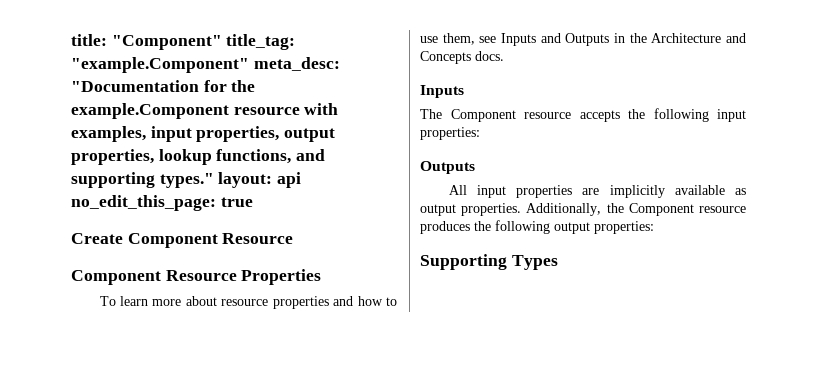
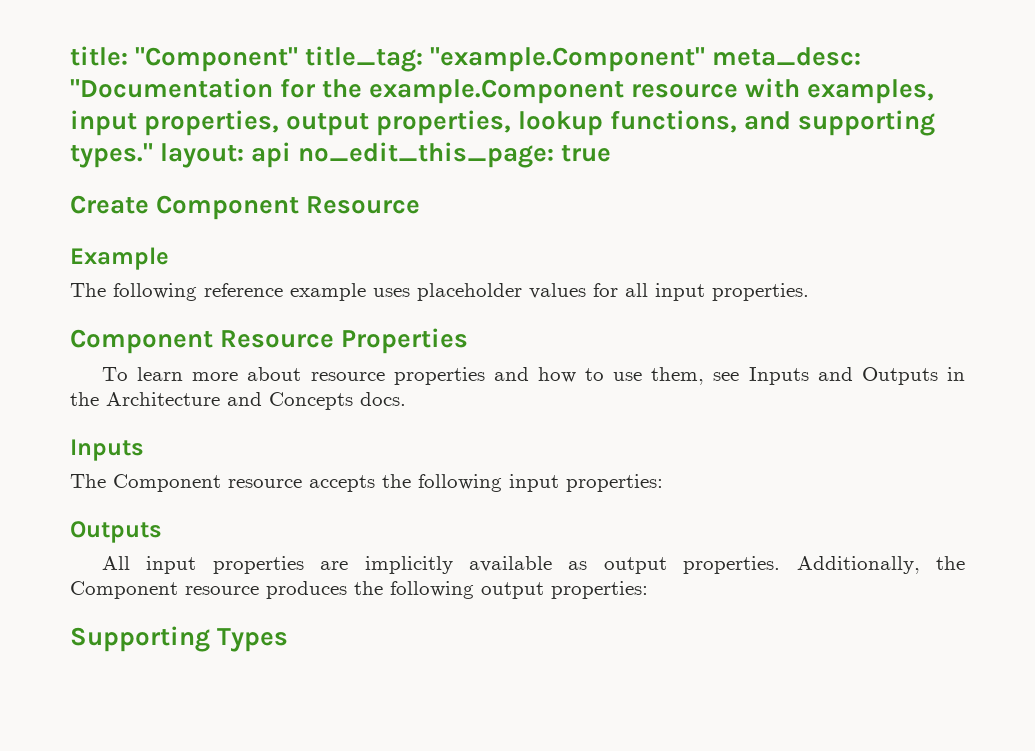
(294, 238) none -> [70,247,169,270] [70,283,809,301] // Example // The following reference example uses placeholder values for all input properties.

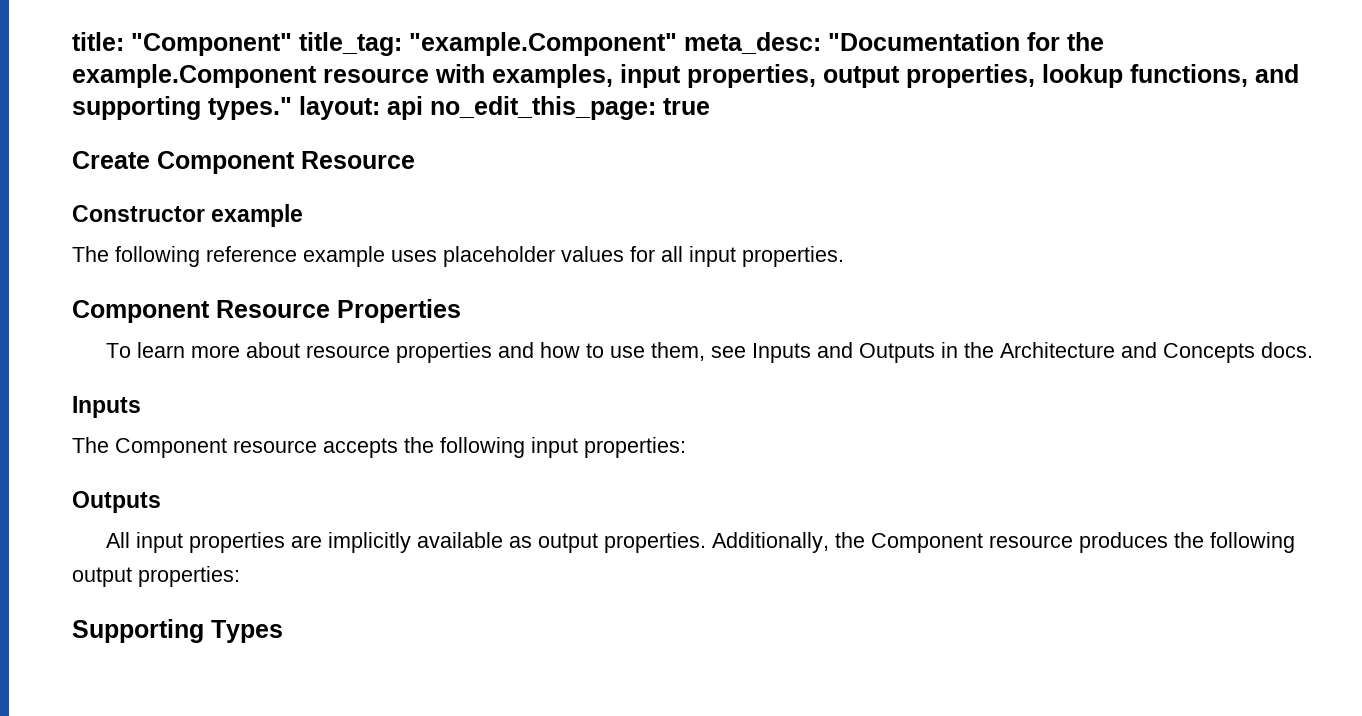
[70,247,169,270] Example -> [72,204,304,227] Constructor example

